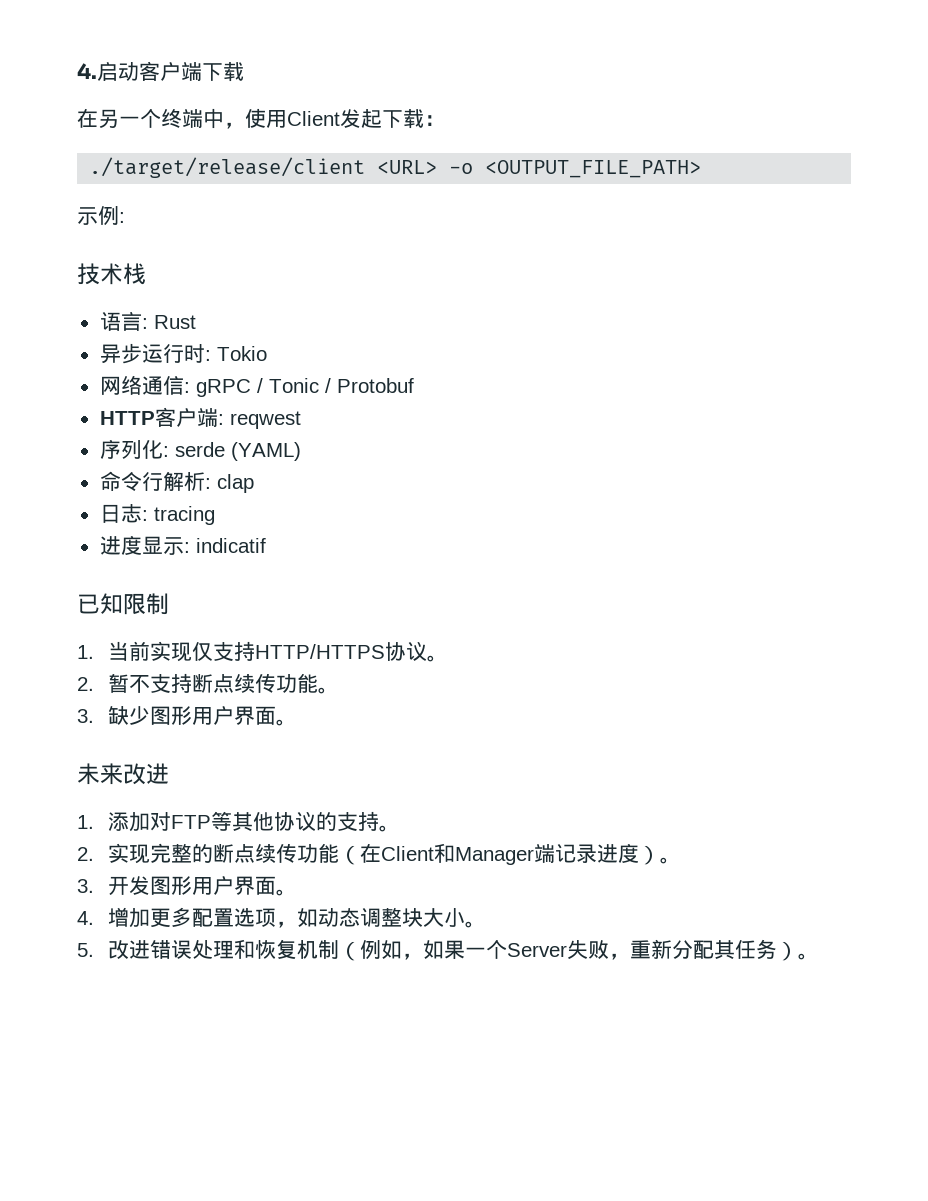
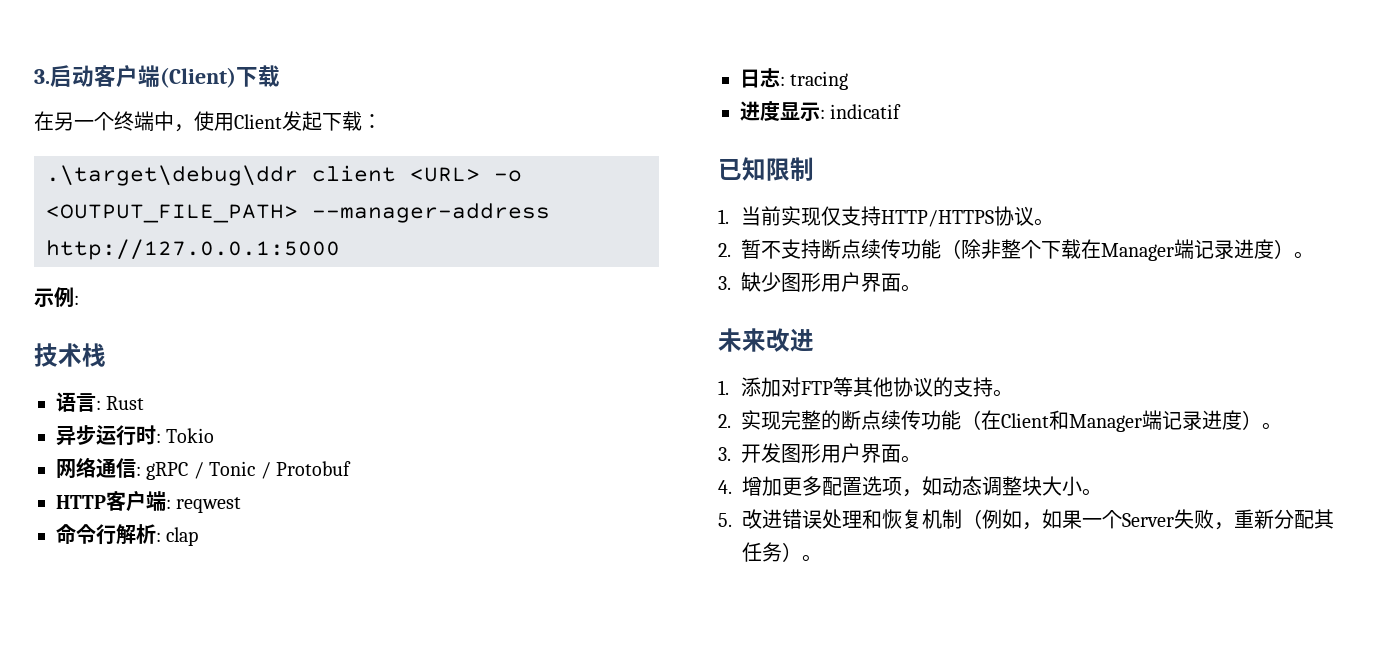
[77,63,97,79] 4. -> [34,69,50,84] 3.
(202, 71) none -> [160,67,236,88] (Client)
[89,157,366,178] ./target/release/client -> [46,165,396,186] .\target\debug\ddr client
(702, 169) none -> [312,203,550,223] [46,239,340,260] --manager-address http://127.0.0.1:5000
[99,439,301,461] // 序列化: serde (YAML) -> (242, 505) none
(318, 683) none -> [941,239,1294,261] （除非整个下载在Manager端记录进度）

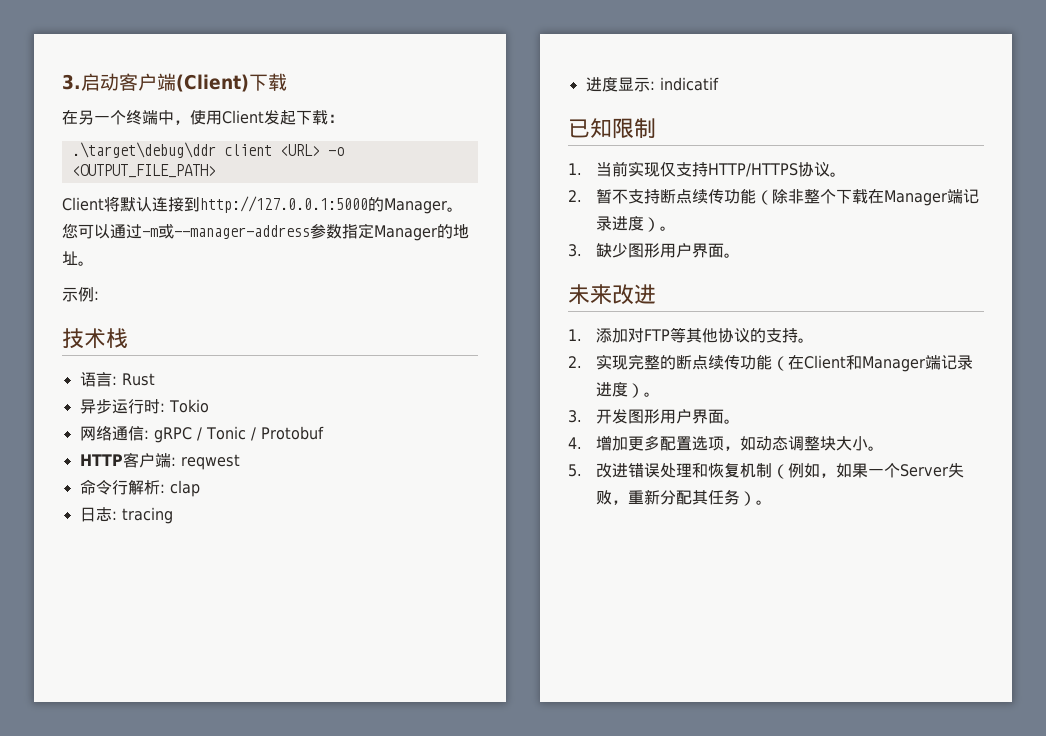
[312,203,550,223] [46,239,340,260] --manager-address http://127.0.0.1:5000 -> [62,196,463,214] [62,223,469,241] [62,251,94,266] // Client将默认连接到http://127.0.0.1:5000的Manager。您可以通过-m或--manager-address参数指定Manager的地址。

